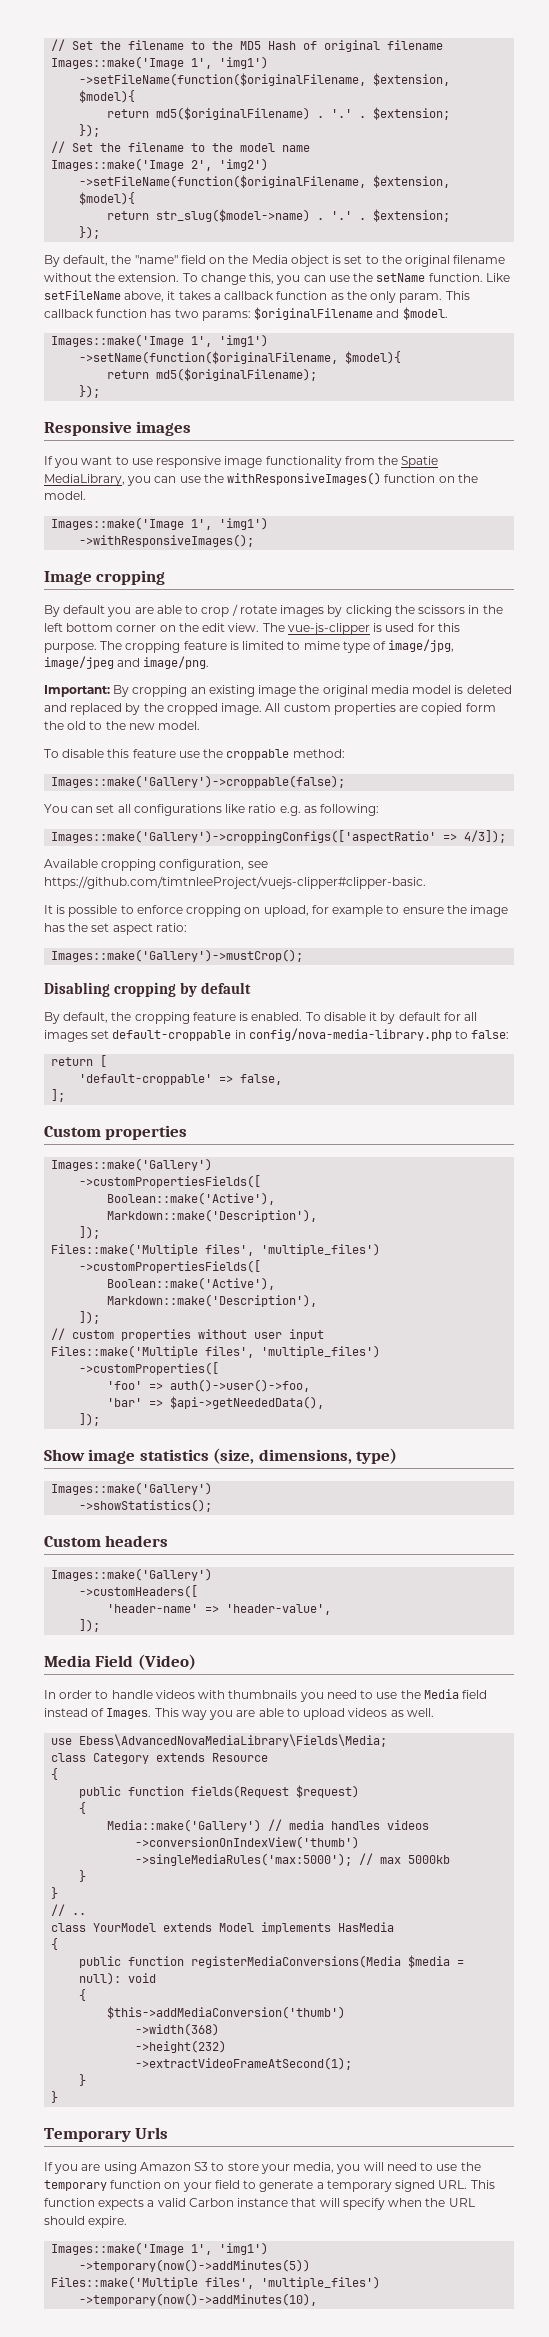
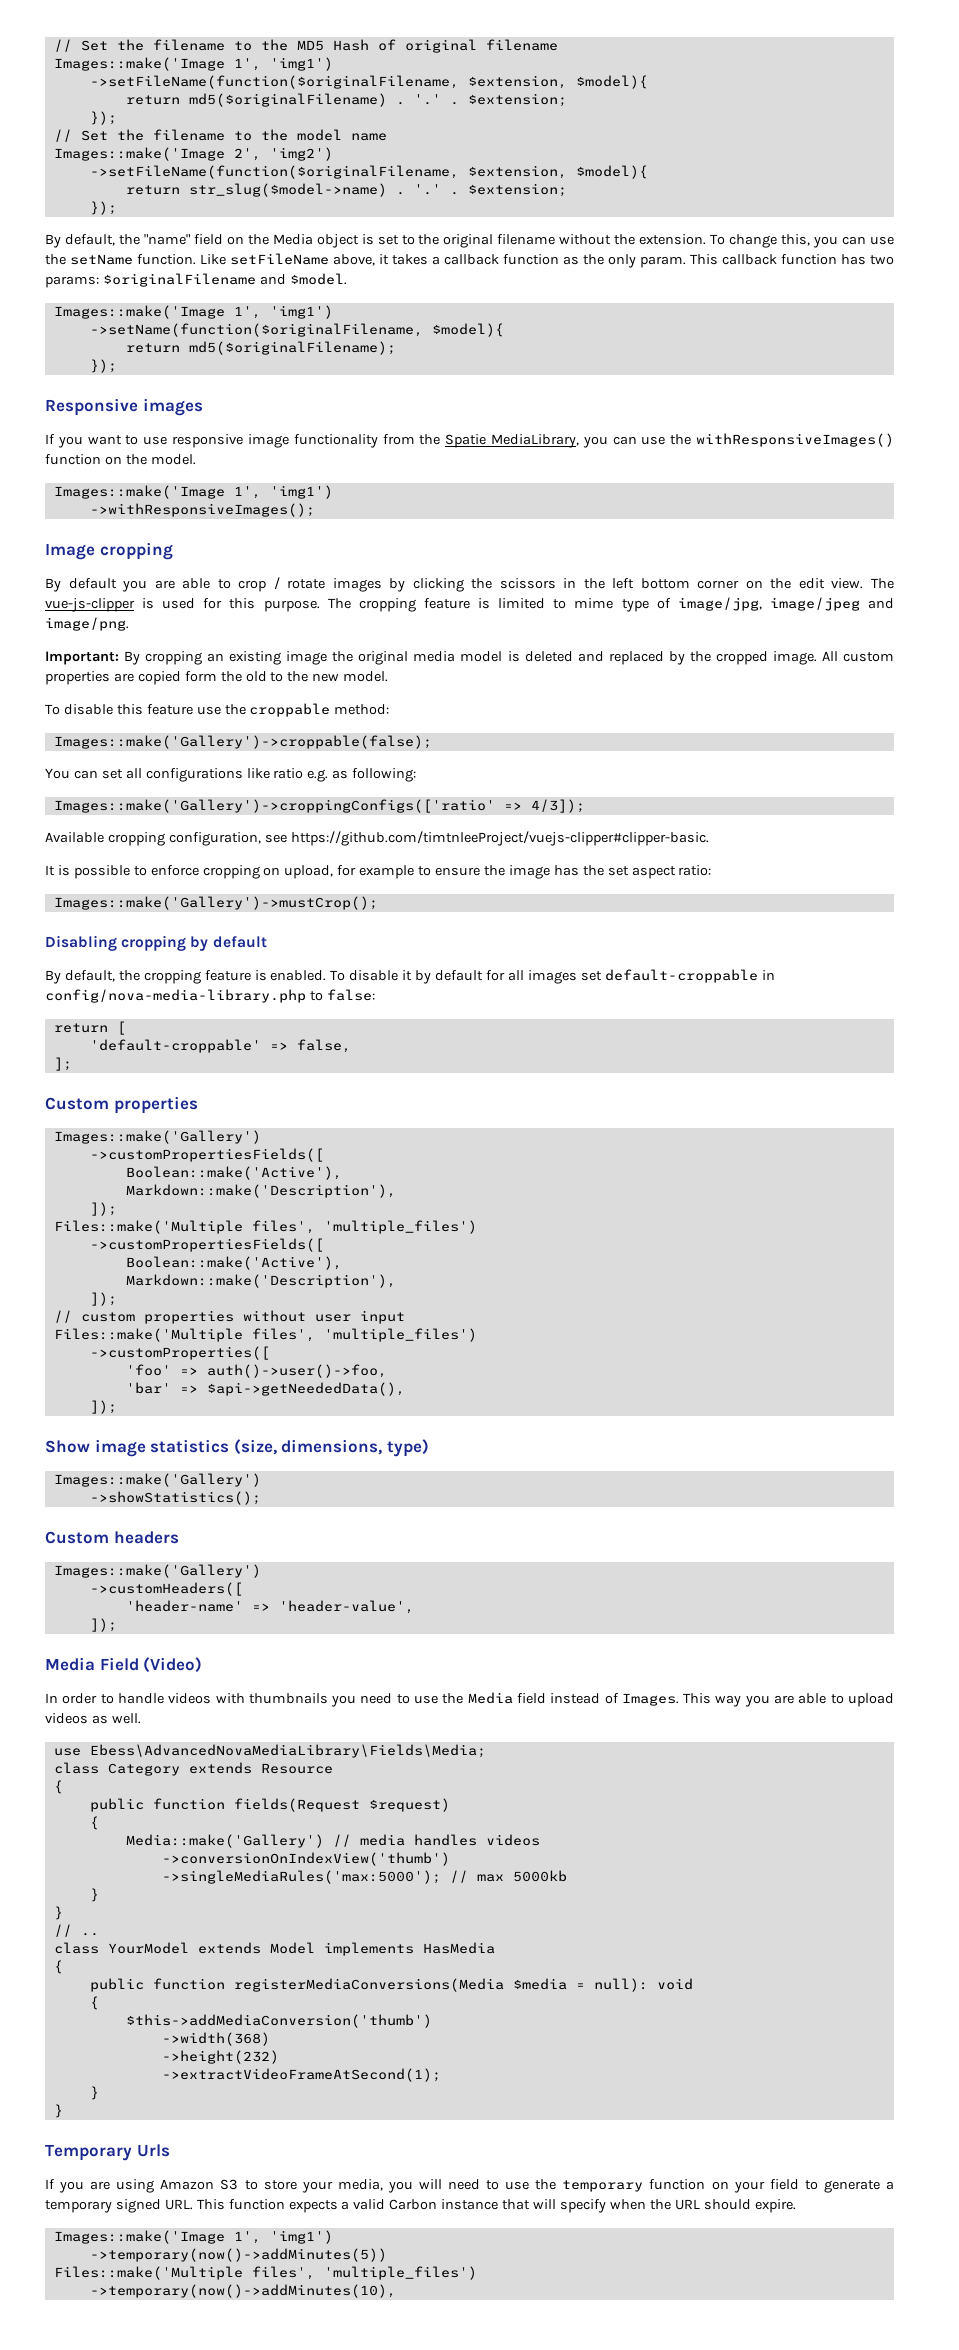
[51,830,437,843] Images::make('Gallery')->croppingConfigs(['aspectRatio' -> [53,799,495,813] Images::make('Gallery')->croppingConfigs(['ratio'

